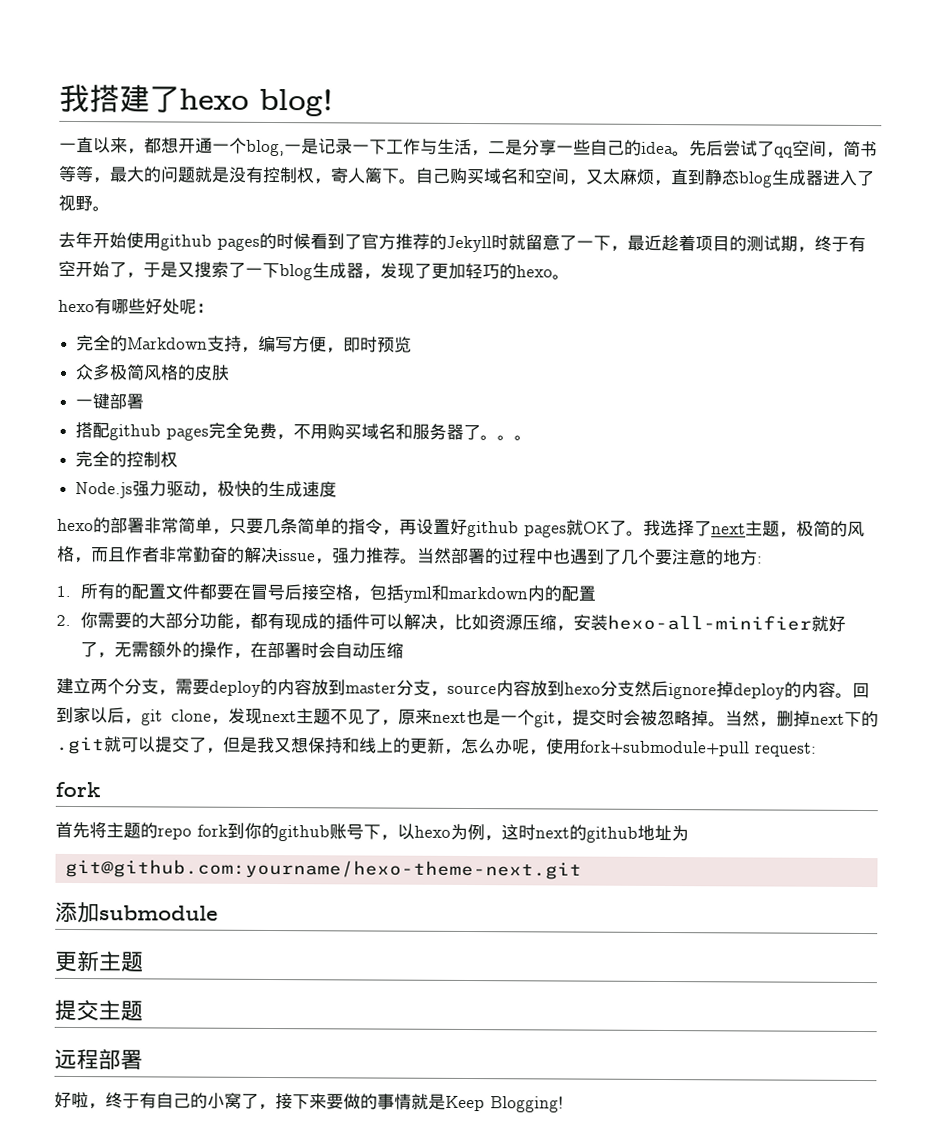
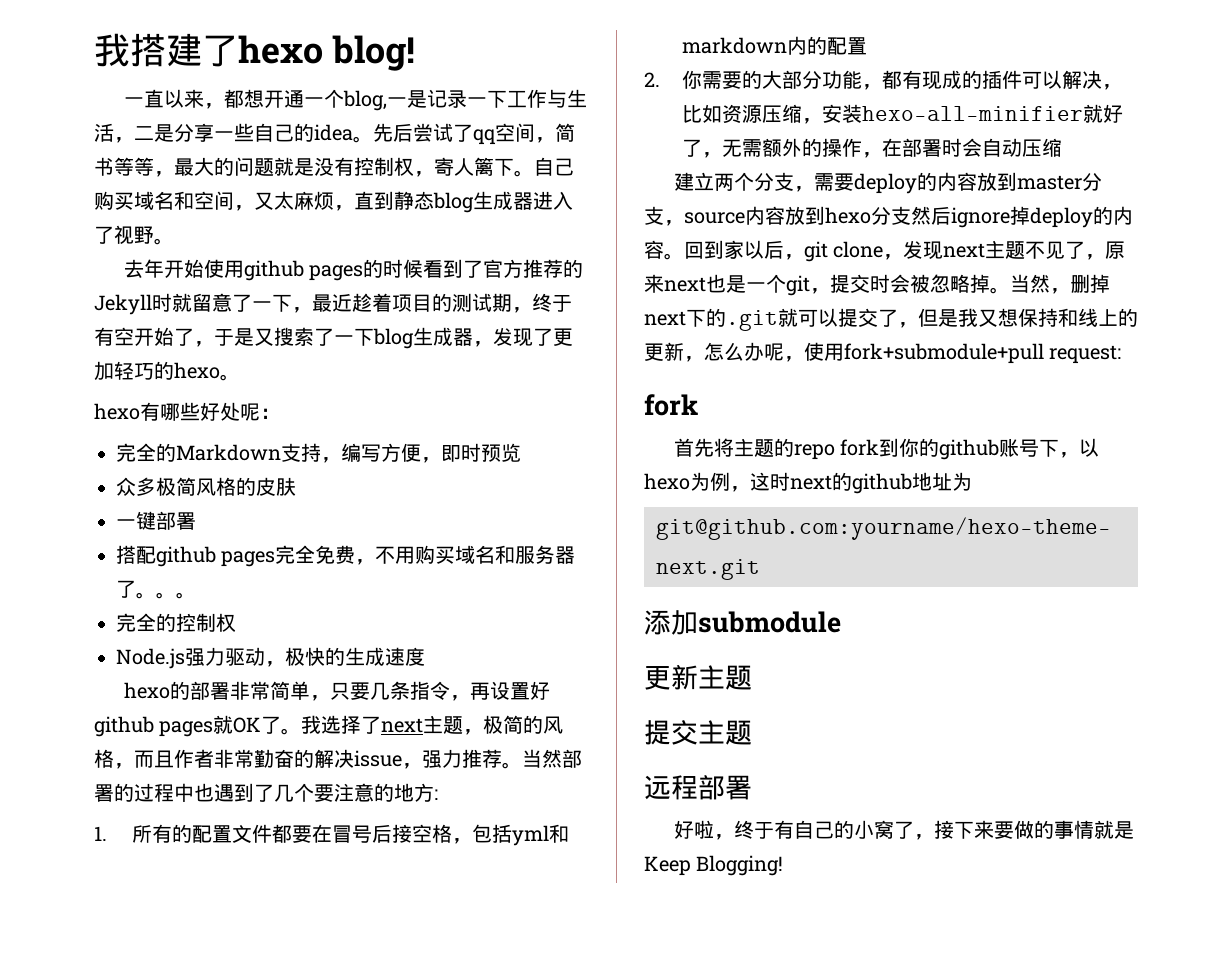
[297,518,349,535] 简单的 -> (410, 690) none

